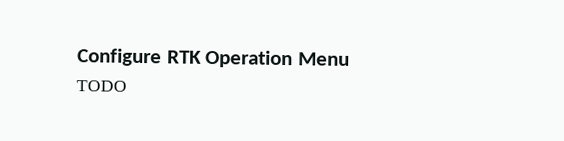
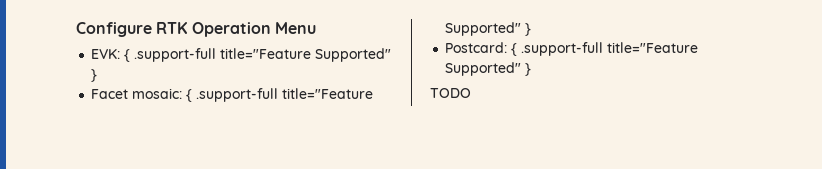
(350, 59) none -> [91,48,392,62] [91,69,98,82] [91,88,374,102] [445,22,532,36] [445,42,699,56] [445,62,532,76] // EVK: { .support-full title="Feature Supported" } // Facet mosaic: { .support-full title="Feature Supported" } // Postcard: { .support-full title="Feature Supported" }

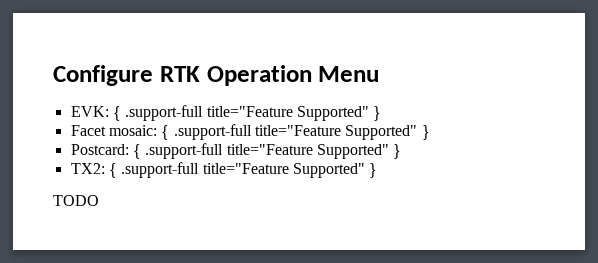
(532, 69) none -> [70,162,378,178] // TX2: { .support-full title="Feature Supported" }

